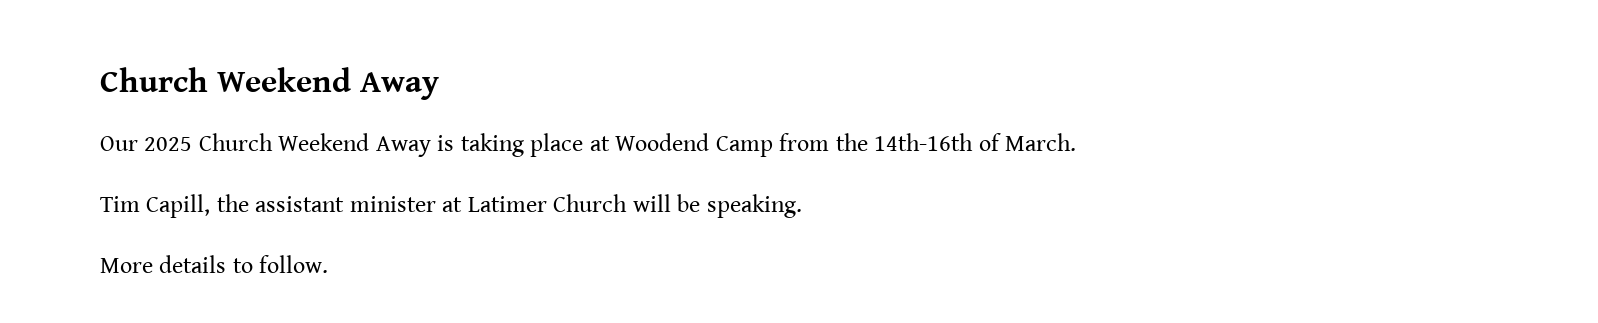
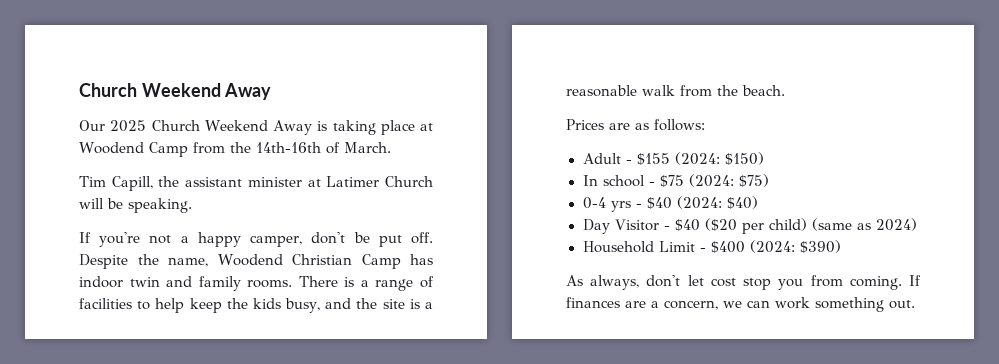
[100,255,329,273] More details to follow. -> [79,232,434,247] [79,254,433,269] [79,276,434,291] [79,298,433,313] [566,85,785,97] [566,119,705,131] [582,152,764,165] [582,174,769,187] [582,196,758,212] [582,218,917,234] [582,240,841,253] [566,275,921,290] [566,297,915,312] If you're not a happy camper, don't be put off. Despite the name, Woodend Christian Camp has indoor twin and family rooms. There is a range of facilities to help keep the kids busy, and the site is a reasonable walk from the beach. // Prices are as follows: // Adult - $155 (2024: $150) // In school - $75 (2024: $75) // 0-4 yrs - $40 (2024: $40) // Day Visitor - $40 ($20 per child) (same as 2024) // Household Limit - $400 (2024: $390) // As always, don't let cost stop you from coming. If finances are a concern, we can work something out.

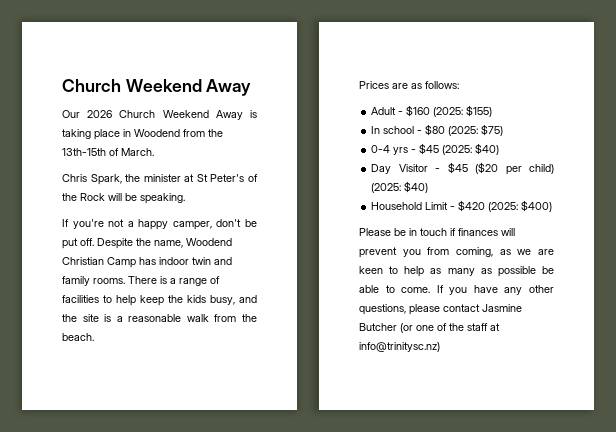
[110,120,147,132] 2025 -> [87,110,113,118] 2026
[420,123,433,131] [79,142,321,157] at Woodend Camp from the 14th-16th -> [123,129,223,137] [62,148,106,156] in Woodend from the 13th-15th
[79,176,434,191] Tim Capill, the assistant minister at Latimer Church -> [62,174,258,185] [62,193,105,201] Chris Spark, the minister at St Peter's of the Rock
[636,152,764,165] $155 (2024: $150) -> [406,105,493,117] $160 (2025: $155)
[659,174,734,187] $75 (2024: -> [425,124,479,136] $80 (2025:
[646,196,722,209] $40 (2024: -> [419,143,473,155] $45 (2025:
[674,219,700,231] $40 -> [447,162,468,174] $45
[811,218,917,231] (same as 2024) -> [371,181,429,193] (2025: $40)
[710,240,841,253] [566,275,921,290] [566,297,915,312] $400 (2024: $390) // As always, don't let cost stop you from coming. If finances are a concern, we can work something out. -> [458,200,553,212] [359,228,515,236] [359,247,554,258] [359,266,554,277] [359,285,554,295] [359,304,522,315] [359,323,500,333] [359,342,440,352] $420 (2025: $400) // Please be in touch if finances will prevent you from coming, as we are keen to help as many as possible be able to come. If you have any other questions, please contact Jasmine Butcher (or one of the staff at info@trinitysc.nz)

